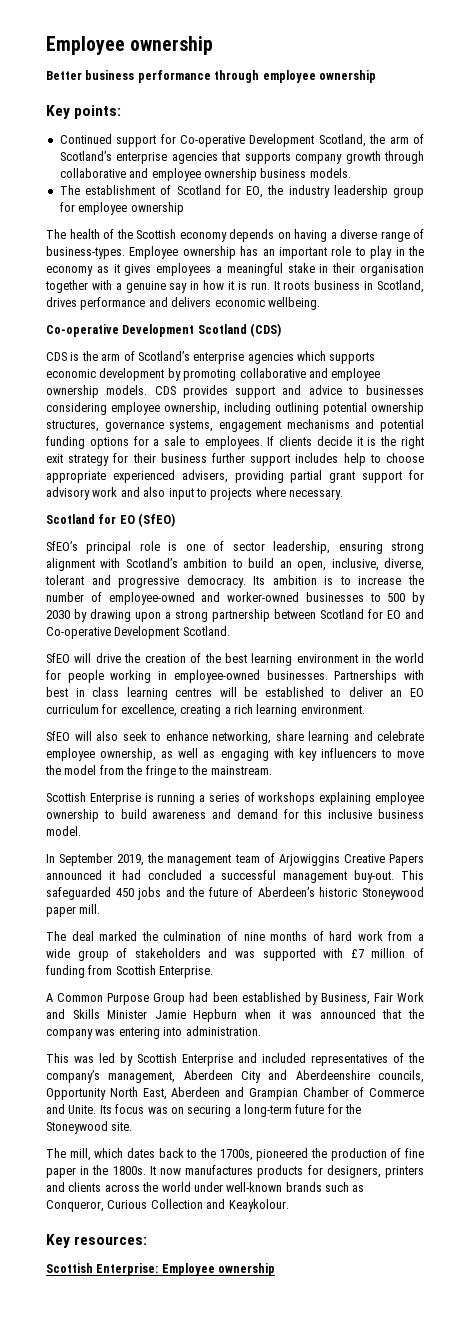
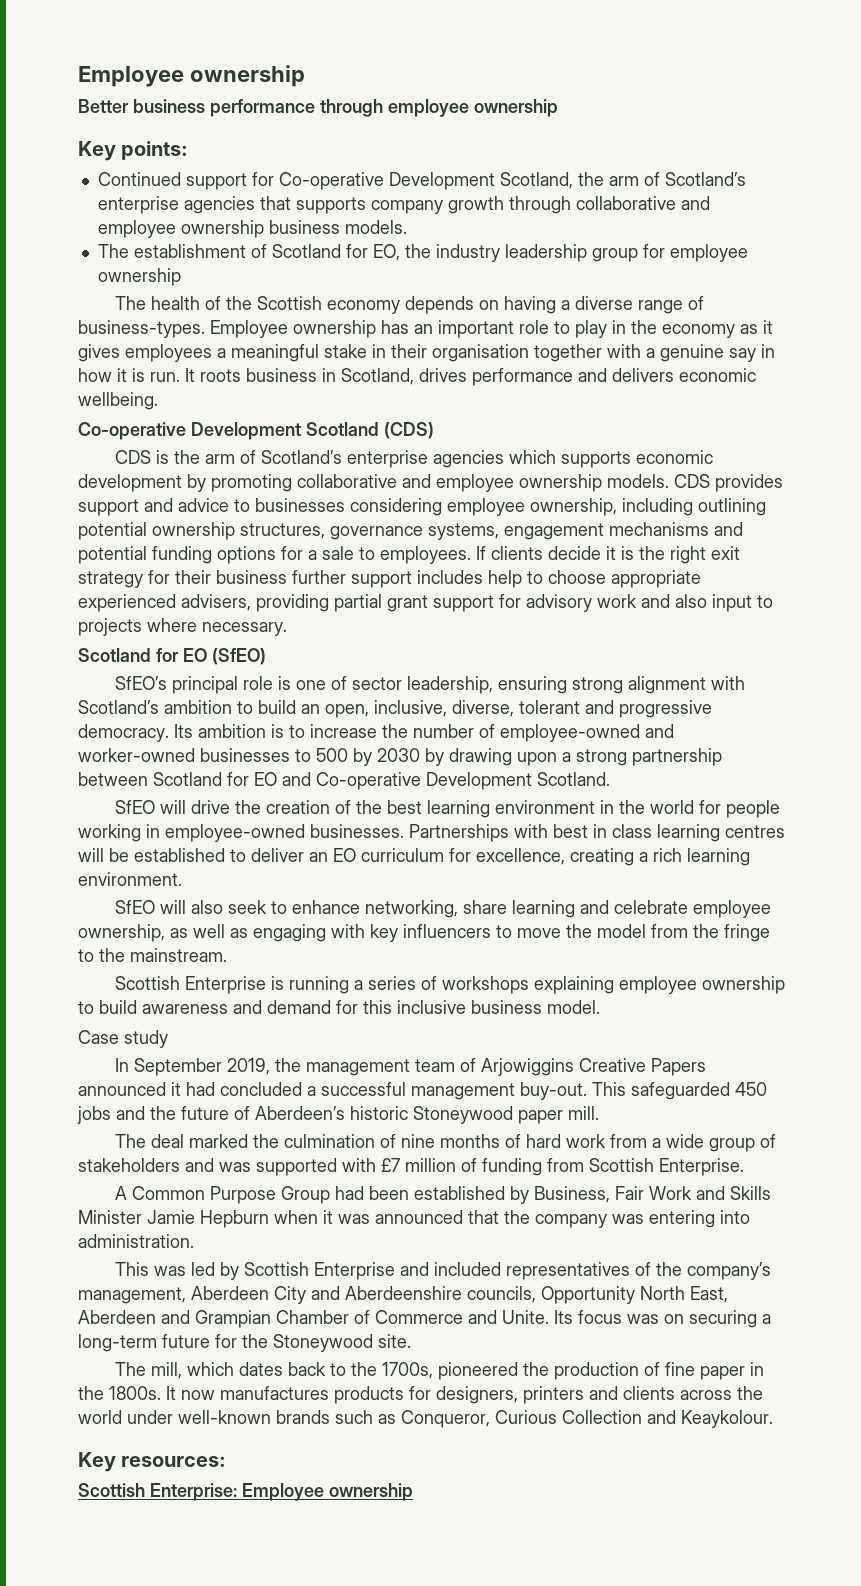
(81, 831) none -> [78,1030,168,1048] // Case study

